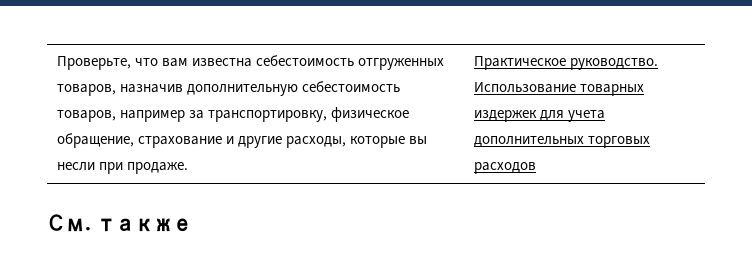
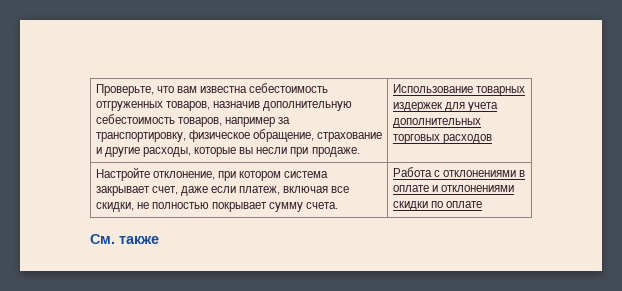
[473,56,658,70] Практическое руководство. -> (360, 152) none
(536, 168) none -> [95,167,329,181] [95,186,350,196] [95,202,339,212] [392,167,526,177] [392,185,515,192] [392,201,483,211] // Настройте отклонение, при котором система закрывает счет, даже если платеж, включая все скидки, не полностью покрывает сумму счета. | Работа с отклонениями в оплате и отклонениями скидки по оплате

